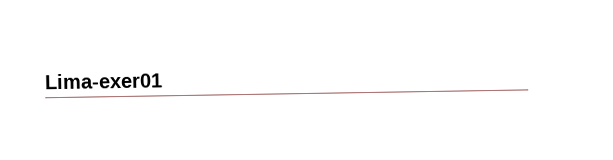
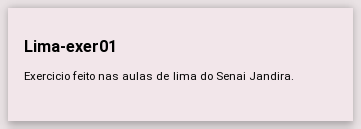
(163, 81) none -> [24,71,294,80] // Exercicio feito nas aulas de lima do Senai Jandira.

